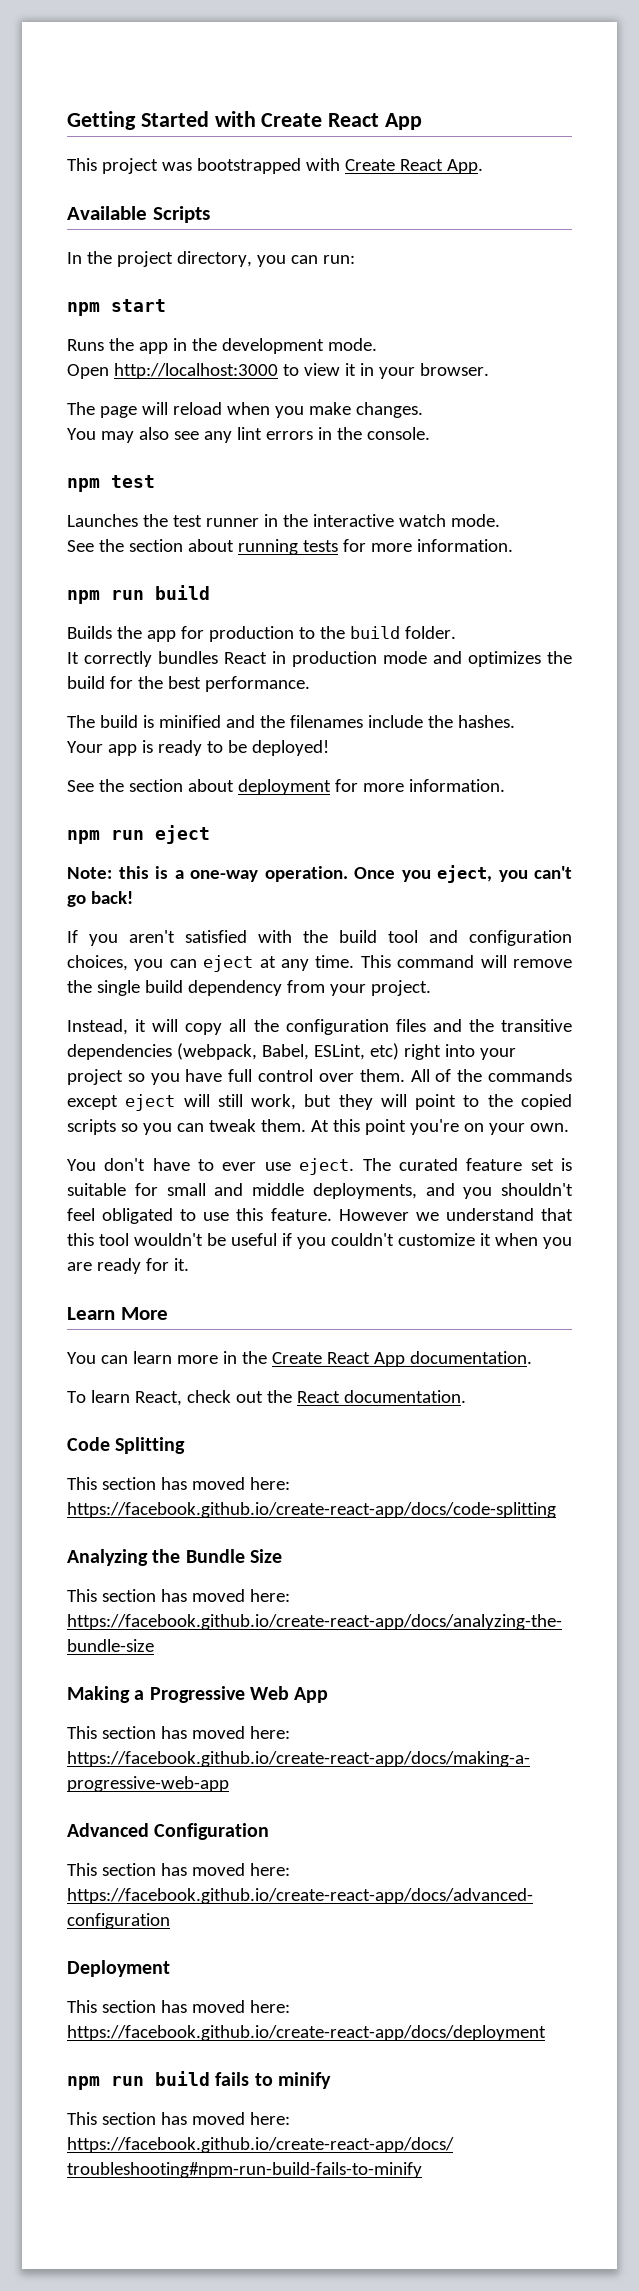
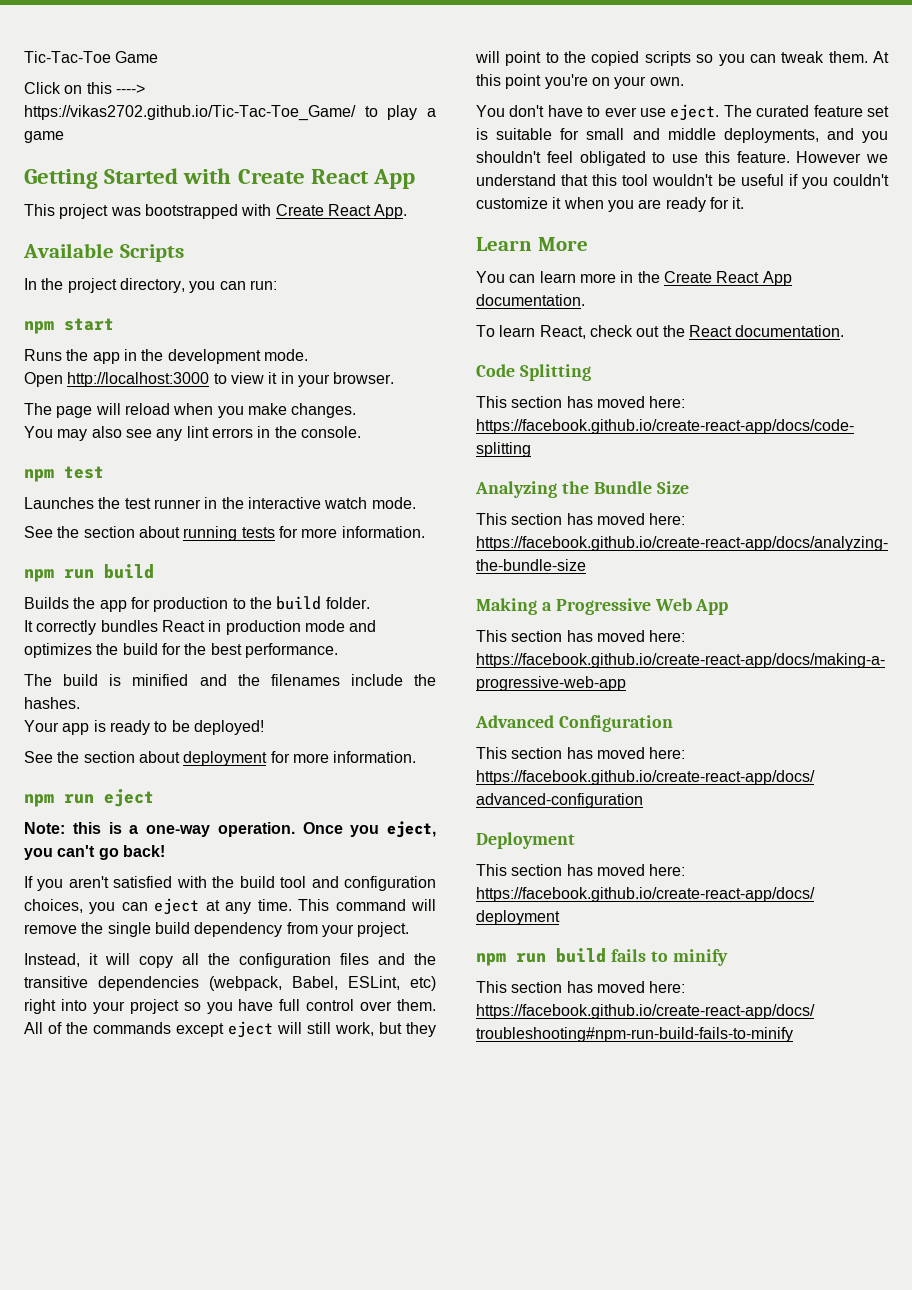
(67, 120) none -> [24,51,159,63] [24,82,145,94] [24,105,437,121] [24,131,64,143] Tic-Tac-Toe Game // Click on this ----> https://vikas2702.github.io/Tic-Tac-Toe_Game/ to play a game //

